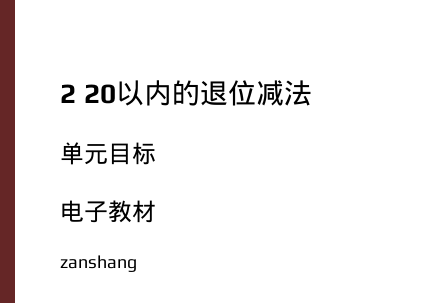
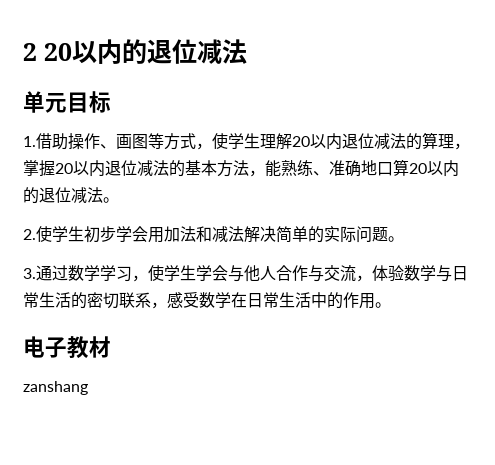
(156, 153) none -> [23,132,470,150] [23,159,459,177] [23,187,119,204] [23,226,404,243] [23,265,468,282] [23,292,391,309] // 1.借助操作、画图等方式，使学生理解20以内退位减法的算理，掌握20以内退位减法的基本方法，能熟练、准确地口算20以内的退位减法。 // 2.使学生初步学会用加法和减法解决简单的实际问题。 // 3.通过数学学习，使学生学会与他人合作与交流，体验数学与日常生活的密切联系，感受数学在日常生活中的作用。

